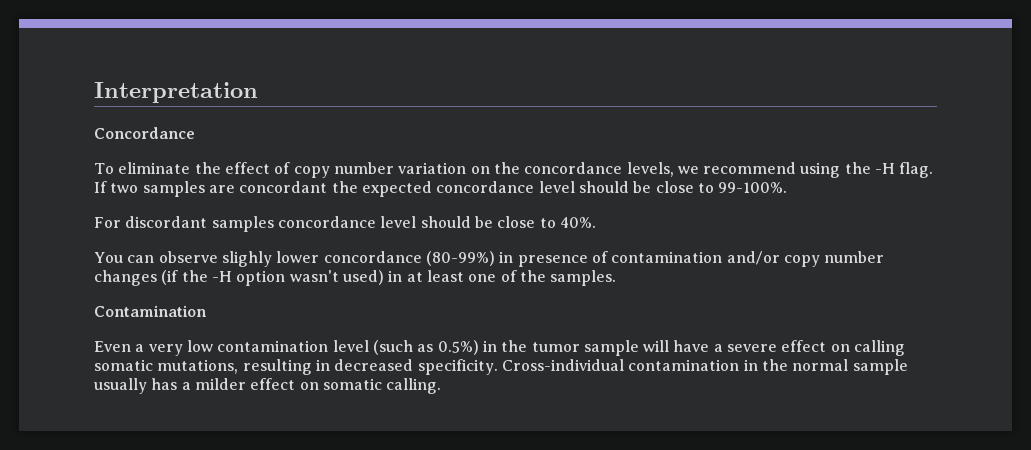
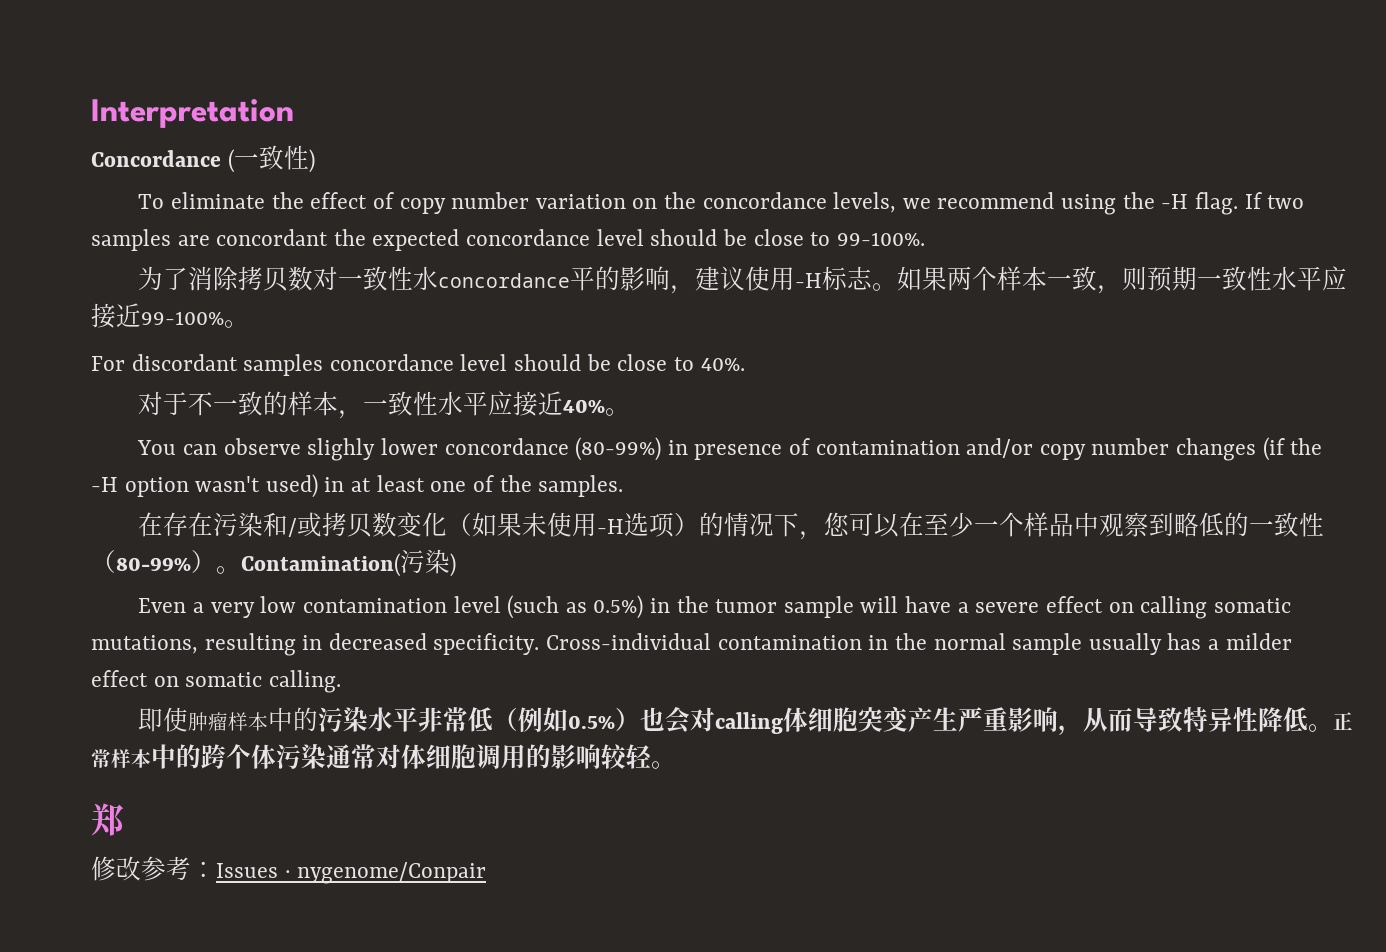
(195, 133) none -> [227,145,315,173] (一致性)
(788, 187) none -> [138,266,1348,294] [91,303,249,328] // 为了消除拷贝数对一致性水concordance平的影响，建议使用-H标志。如果两个样本一致，则预期一致性水平应接近99-100%。
(596, 222) none -> [138,391,631,419] // 对于不一致的样本，一致性水平应接近40%。
[94,305,207,317] Contamination -> [138,512,1325,540] [91,549,456,577] 在存在污染和/或拷贝数变化（如果未使用-H选项）的情况下，您可以在至少一个样品中观察到略低的一致性（80-99%）。Contamination(污染)
(442, 386) none -> [138,706,1354,735] [91,743,676,769] [91,803,124,836] [91,856,487,884] // 即使肿瘤样本中的污染水平非常低（例如0.5%）也会对calling体细胞突变产生严重影响，从而导致特异性降低。正常样本中的跨个体污染通常对体细胞调用的影响较轻。 // 郑 // 修改参考：Issues · nygenome/Conpair

